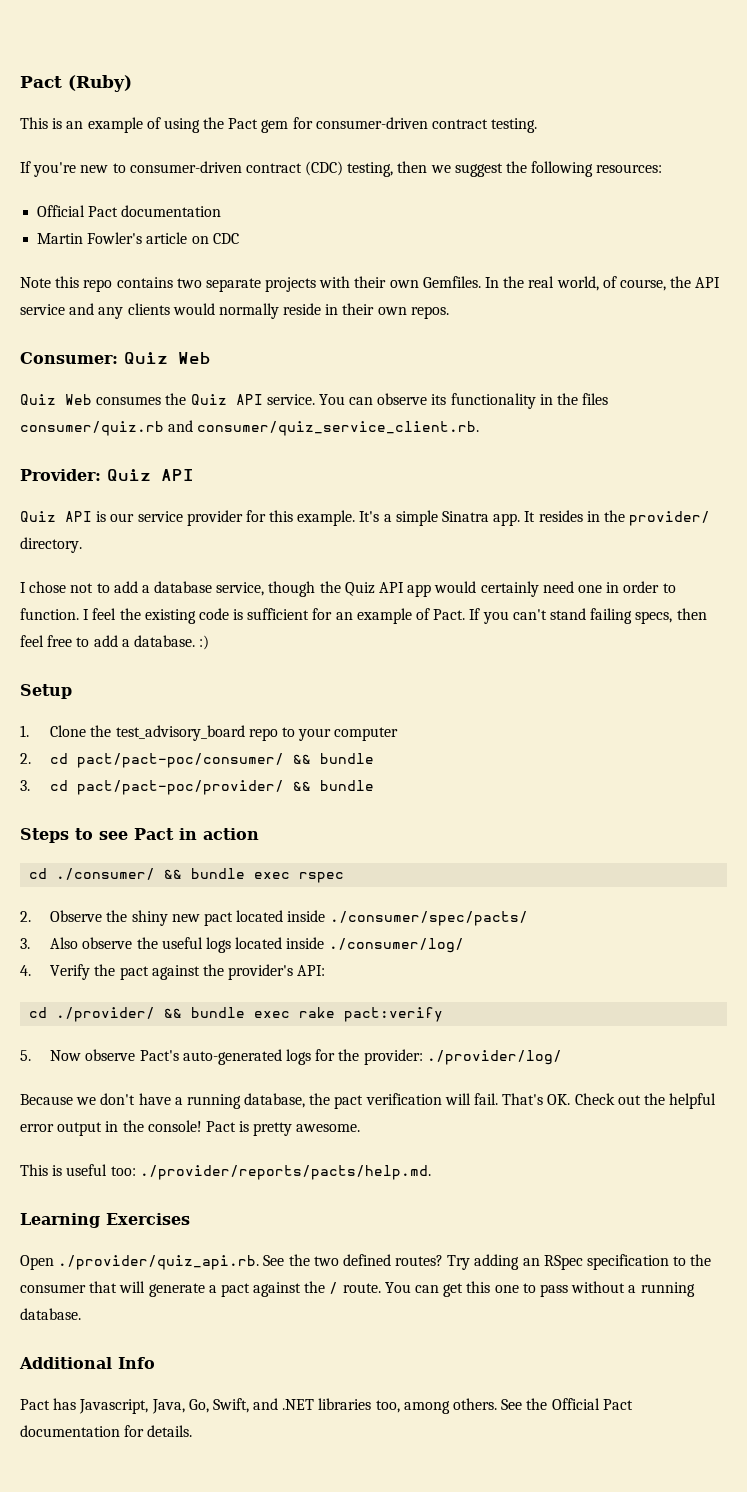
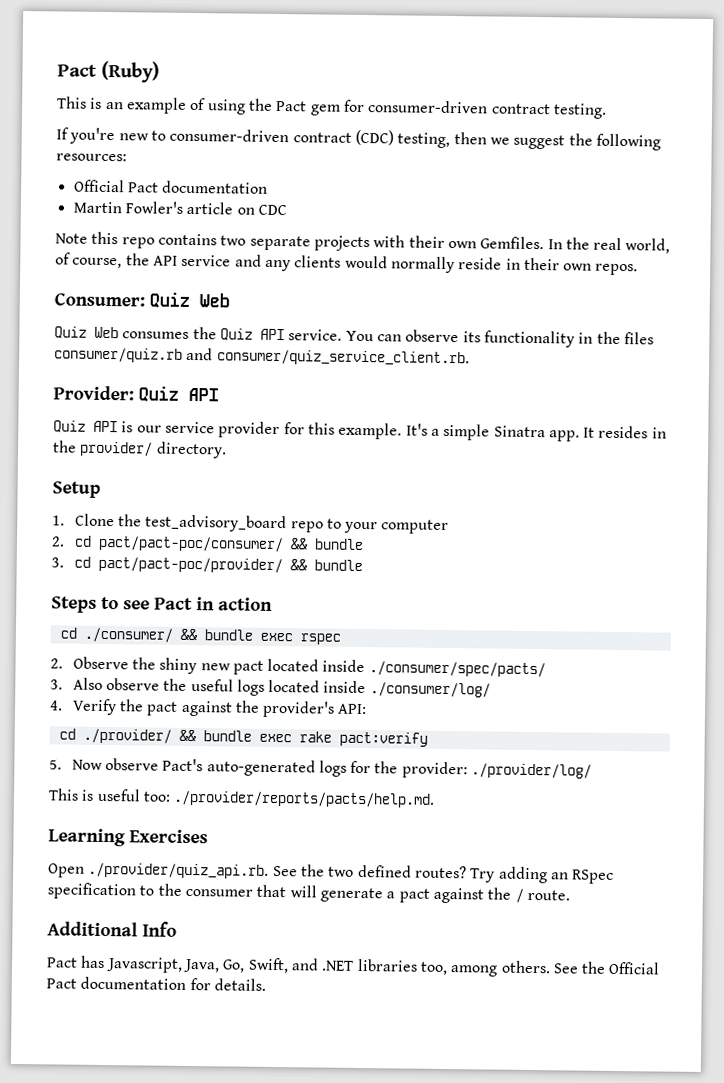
[20,581,676,597] [20,608,707,624] [20,635,210,650] // I chose not to add a database service, though the Quiz API app would certainly need one in order to function. I feel the existing code is sufficient for an example of Pact. If you can't stand failing specs, then feel free to add a database. :) -> (227, 450) none
[20,1093,717,1109] [20,1120,361,1136] // Because we don't have a running database, the pact verification will fail. That's OK. Check out the helpful error output in the console! Pact is pretty awesome. -> (593, 771) none
[384,1281,695,1297] [20,1308,81,1320] You can get this one to pass without a running database. -> (570, 895) none

